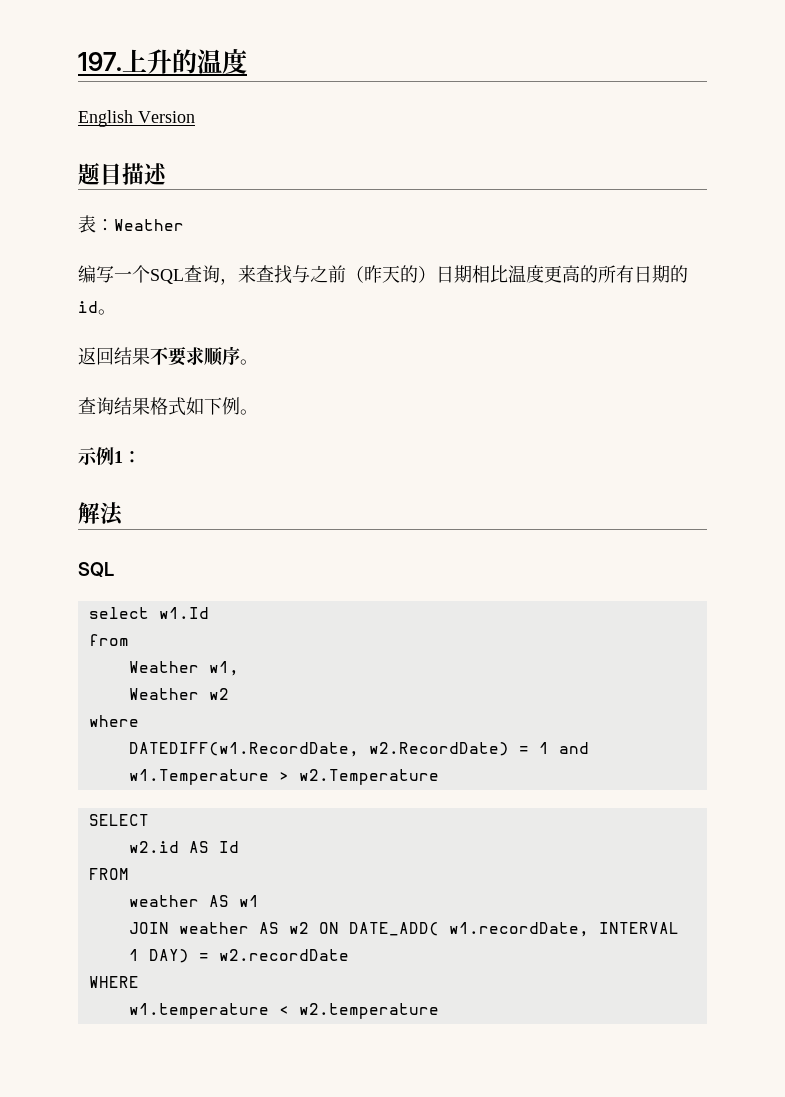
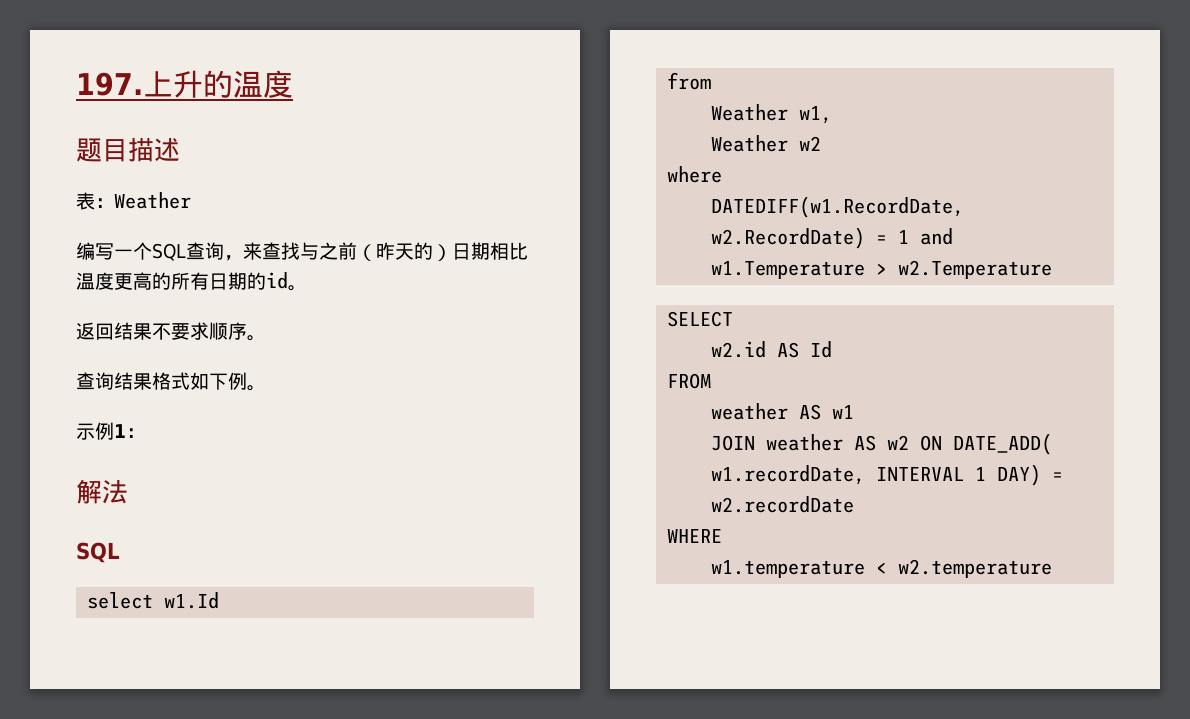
[78,110,195,127] // English Version -> (293, 84) none

